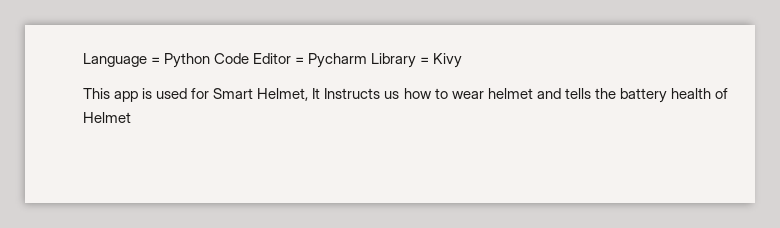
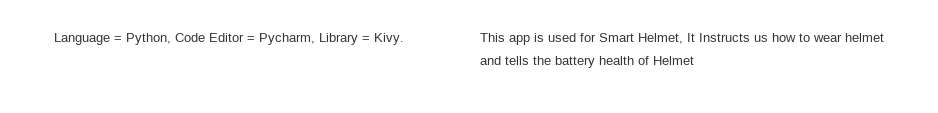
[164,53,211,68] Python -> [126,33,171,45] Python,
[308,53,368,68] Pycharm -> [259,33,315,45] Pycharm,
[433,53,463,68] Kivy -> [374,33,404,45] Kivy.

